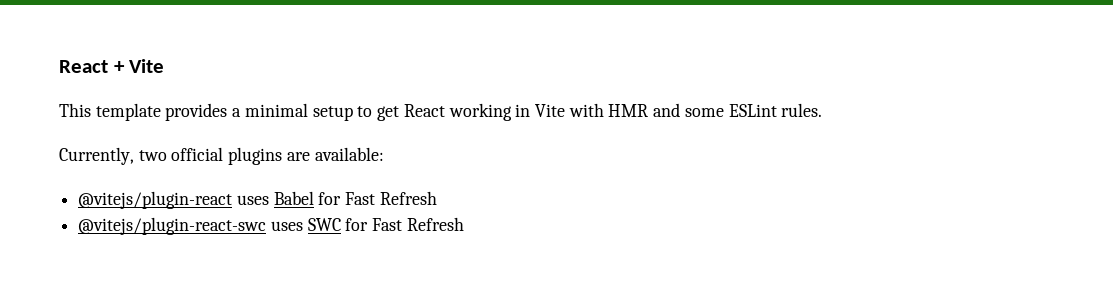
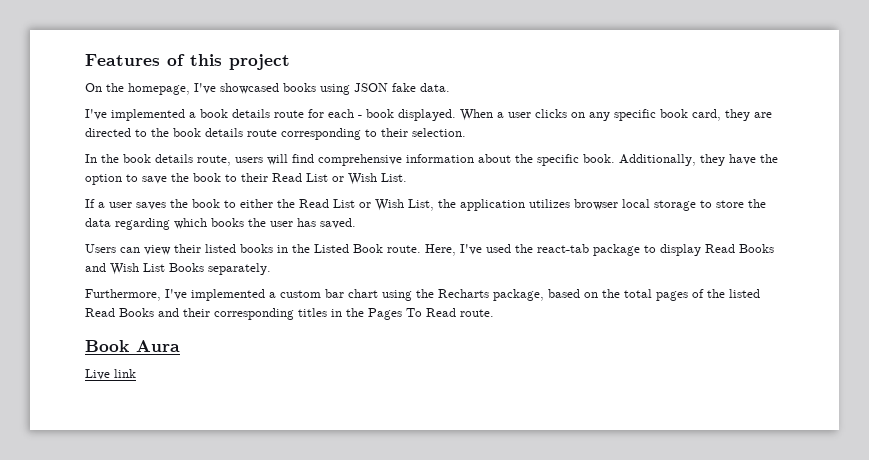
[59,59,165,73] [59,103,823,121] [59,147,384,165] [78,191,437,209] [78,217,464,235] React + Vite // This template provides a minimal setup to get React working in Vite with HMR and some ESLint rules. // Currently, two official plugins are available: // @vitejs/plugin-react uses Babel for Fast Refresh // @vitejs/plugin-react-swc uses SWC for Fast Refresh -> [85,54,290,70] [85,83,450,95] [85,109,772,121] [85,128,466,140] [85,154,778,166] [85,173,407,185] [85,199,766,211] [85,218,356,230] [85,244,774,256] [85,263,271,275] [85,289,760,301] [85,308,494,320] [85,340,180,352] [85,369,136,380] Features of this project // On the homepage, I've showcased books using JSON fake data. // I've implemented a book details route for each - book displayed. When a user clicks on any specific book card, they are directed to the book details route corresponding to their selection. // In the book details route, users will find comprehensive information about the specific book. Additionally, they have the option to save the book to their Read List or Wish List. // If a user saves the book to either the Read List or Wish List, the application utilizes browser local storage to store the data regarding which books the user has saved. // Users can view their listed books in the Listed Book route. Here, I've used the react-tab package to display Read Books and Wish List Books separately. // Furthermore, I've implemented a custom bar chart using the Recharts package, based on the total pages of the listed Read Books and their corresponding titles in the Pages To Read route. // Book Aura // Live link

